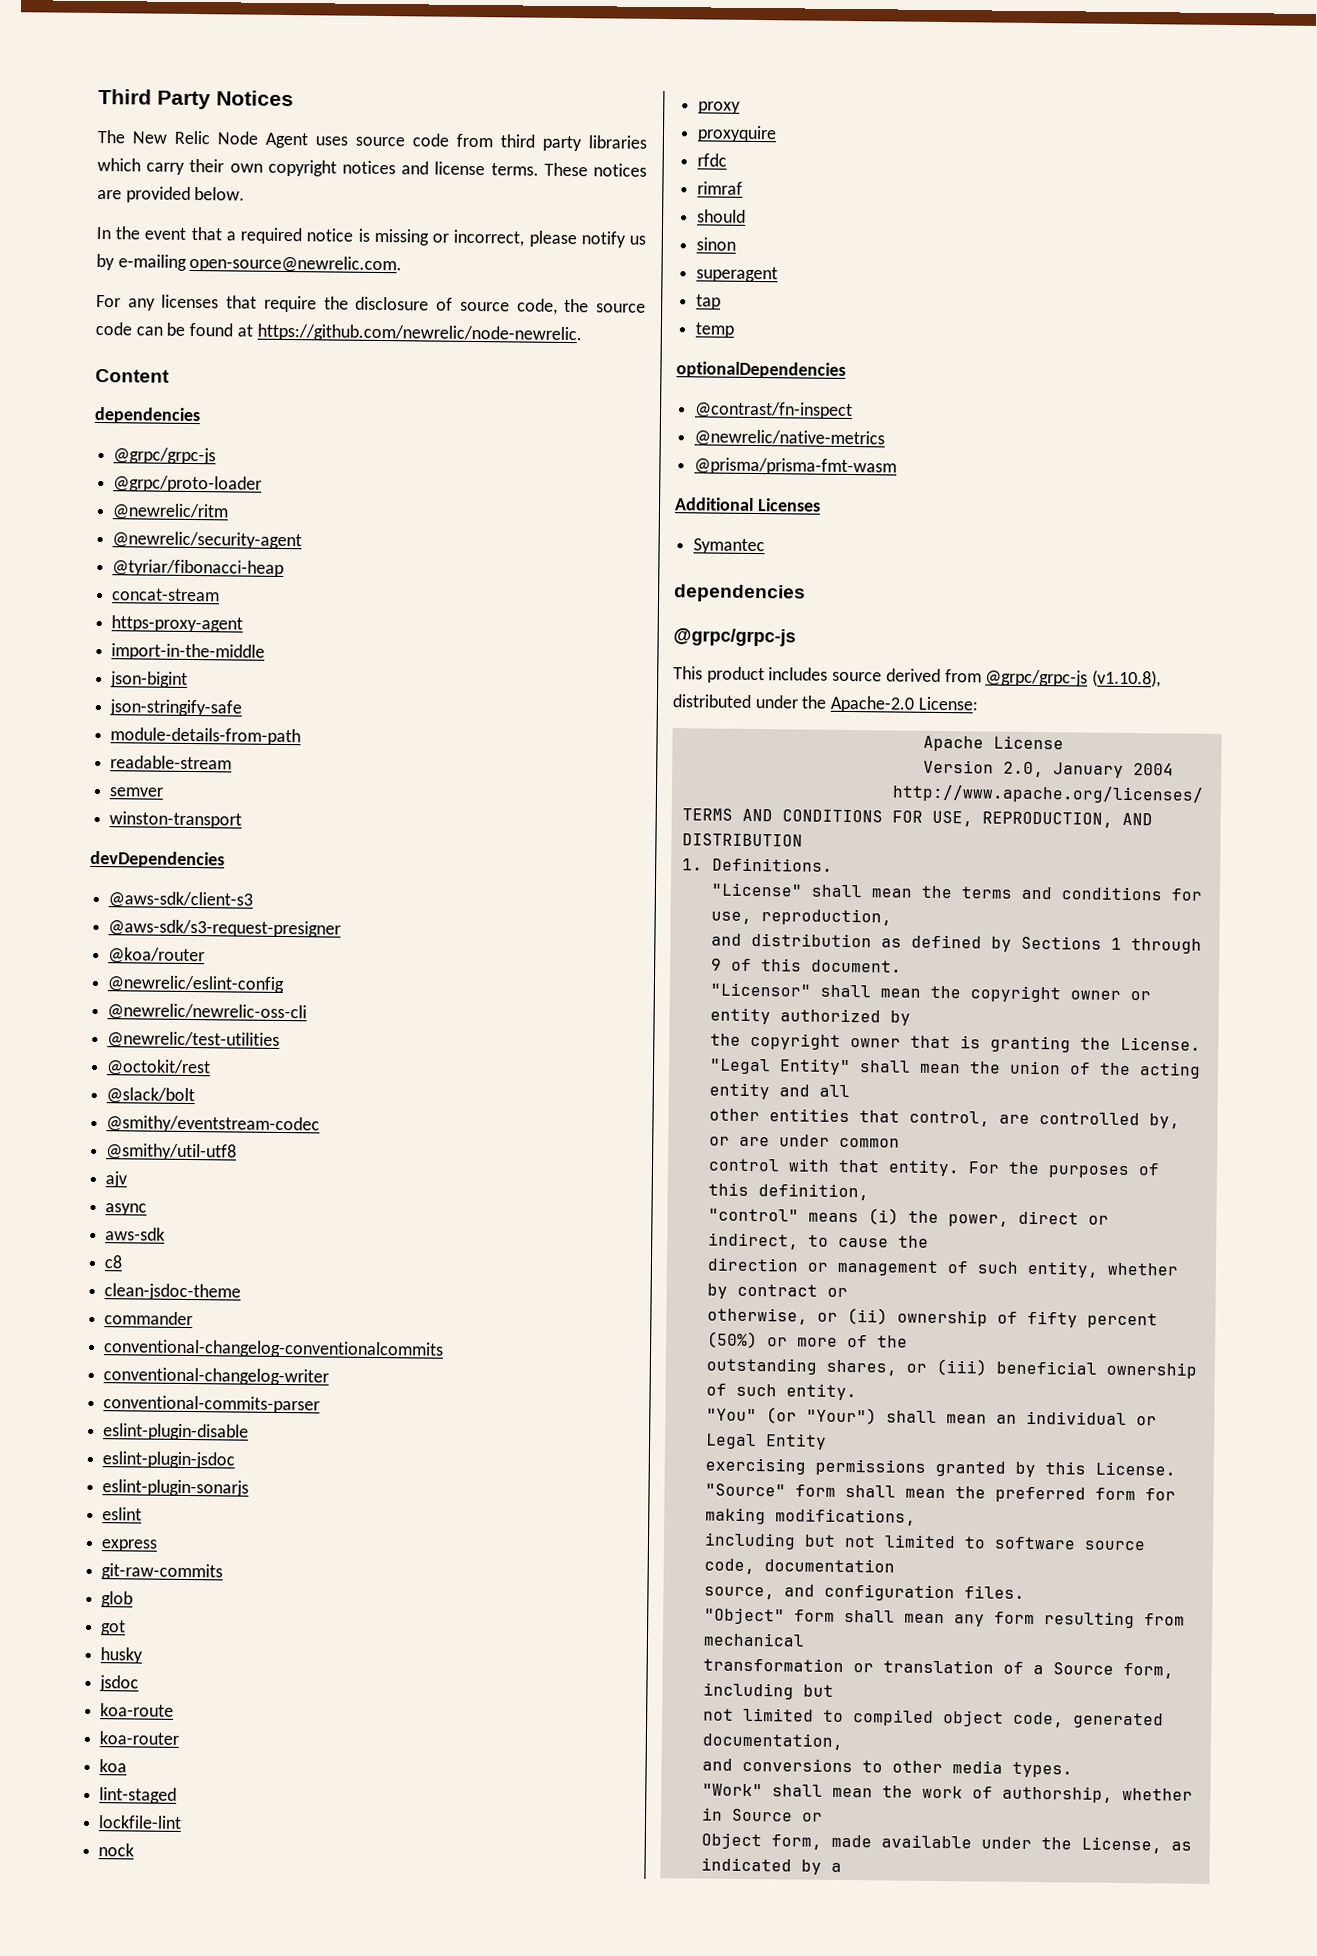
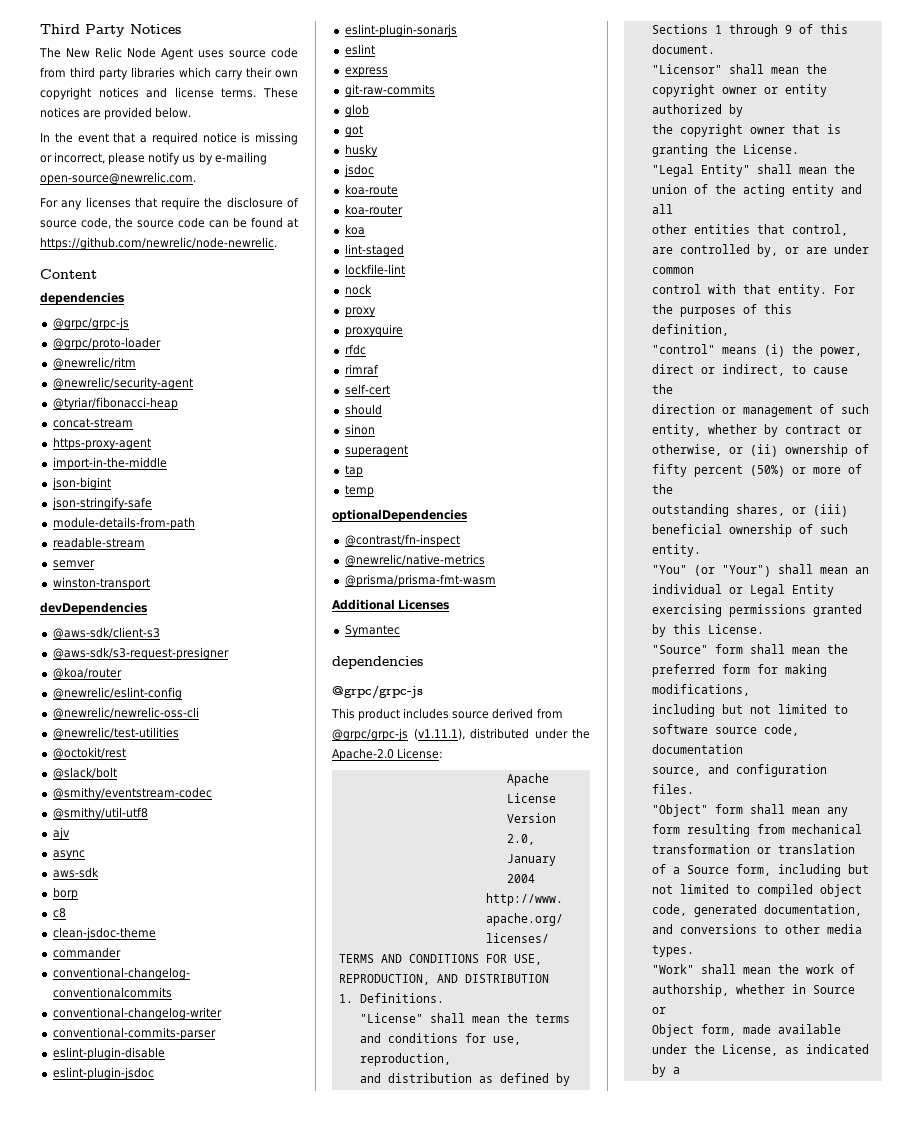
(166, 1234) none -> [52,887,78,900] // borp
(744, 188) none -> [344,384,390,395] // self-cert
[1092,669,1162,688] (v1.10.8), -> [413,728,465,740] (v1.11.1),

